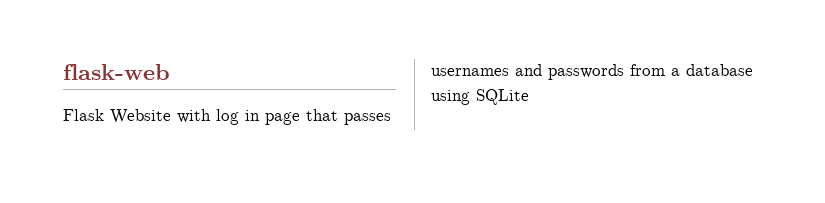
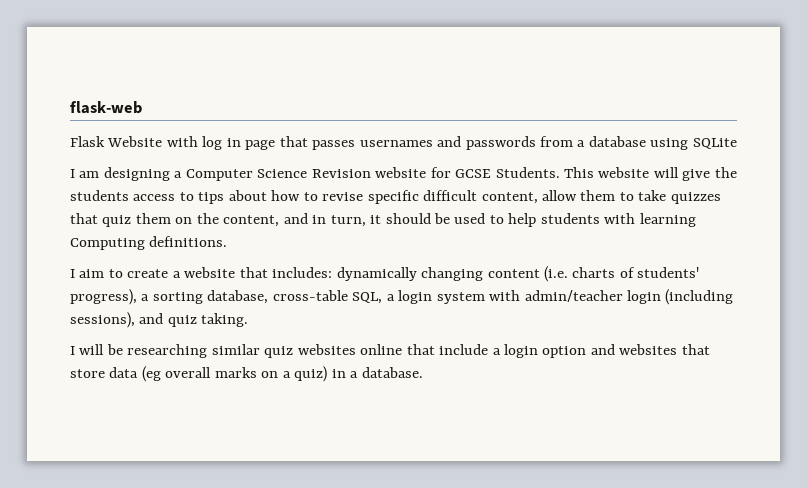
(529, 97) none -> [70,167,737,181] [70,190,721,204] [70,213,696,227] [70,236,228,250] [70,266,700,282] [70,289,734,305] [70,312,249,328] [70,344,710,358] [70,366,423,382] // I am designing a Computer Science Revision website for GCSE Students. This website will give the students access to tips about how to revise specific difficult content, allow them to take quizzes that quiz them on the content, and in turn, it should be used to help students with learning Computing definitions. // I aim to create a website that includes: dynamically changing content (i.e. charts of students' progress), a sorting database, cross-table SQL, a login system with admin/teacher login (including sessions), and quiz taking. // I will be researching similar quiz websites online that include a login option and websites that store data (eg overall marks on a quiz) in a database.

